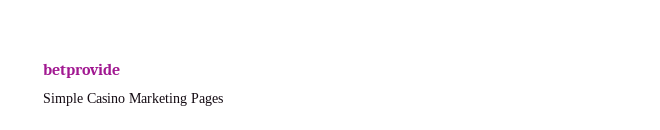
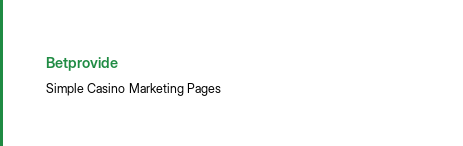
[43,63,120,78] betprovide -> [46,57,118,71] Betprovide

